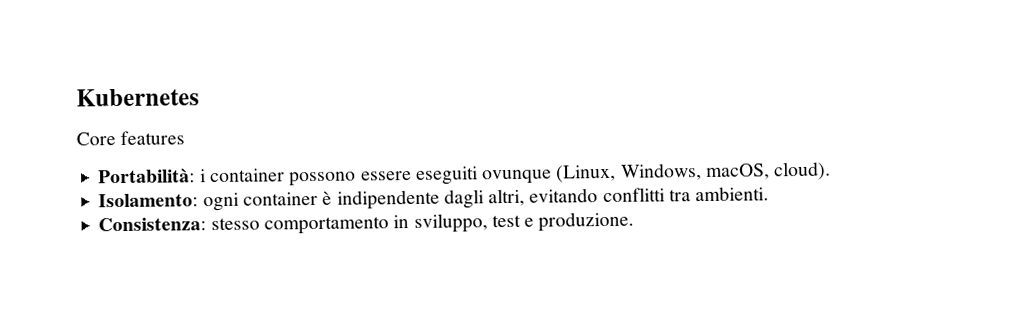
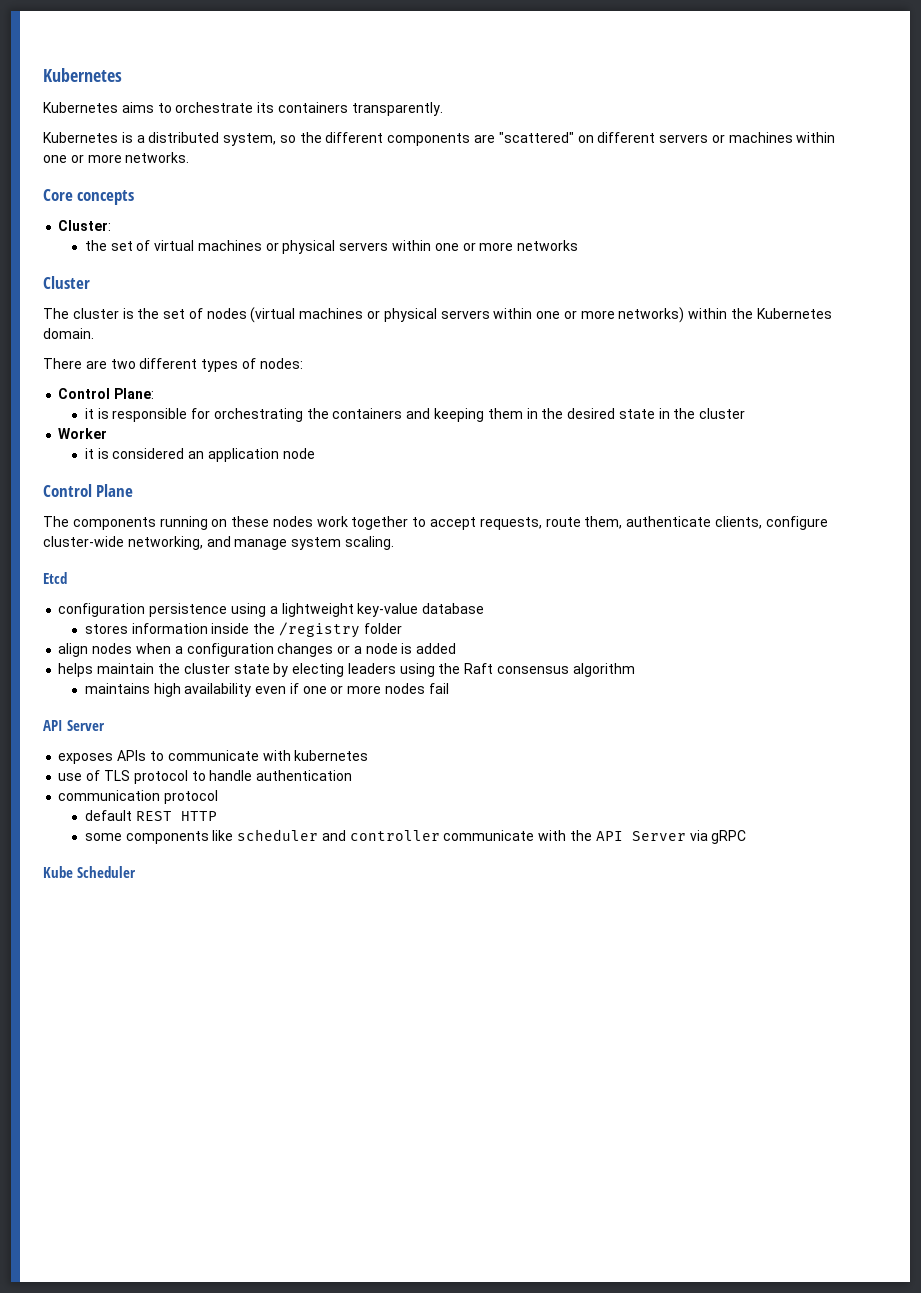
[76,130,186,146] [98,161,832,187] [98,186,770,212] [98,211,635,235] Core features // Portabilità: i container possono essere eseguiti ovunque (Linux, Windows, macOS, cloud). // Isolamento: ogni container è indipendente dagli altri, evitando conflitti tra ambienti. // Consistenza: stesso comportamento in sviluppo, test e produzione. -> [43,102,443,116] [43,132,836,146] [43,152,190,163] [43,189,135,205] [58,220,112,231] [84,240,579,254] [43,276,90,289] [43,307,832,323] [43,328,94,339] [43,358,303,372] [58,388,155,399] [84,408,746,422] [58,428,108,439] [84,448,315,462] [43,484,134,497] [43,516,828,530] [43,536,394,550] [43,572,67,584] [58,603,485,617] [84,622,402,638] [58,643,457,657] [58,663,635,677] [84,683,449,697] [43,720,106,731] [58,750,369,764] [58,770,353,784] [58,790,219,804] [84,810,217,821] [84,829,747,844] [43,866,137,878] Kubernetes aims to orchestrate its containers transparently. // Kubernetes is a distributed system, so the different components are "scattered" on different servers or machines within one or more networks. // Core concepts // Cluster: // the set of virtual machines or physical servers within one or more networks // Cluster // The cluster is the set of nodes (virtual machines or physical servers within one or more networks) within the Kubernetes domain. // There are two different types of nodes: // Control Plane: // it is responsible for orchestrating the containers and keeping them in the desired state in the cluster // Worker // it is considered an application node // Control Plane // The components running on these nodes work together to accept requests, route them, authenticate clients, configure cluster-wide networking, and manage system scaling. // Etcd // configuration persistence using a lightweight key-value database // stores information inside the /registry folder // align nodes when a configuration changes or a node is added // helps maintain the cluster state by electing leaders using the Raft consensus algorithm // maintains high availability even if one or more nodes fail // API Server // exposes APIs to communicate with kubernetes // use of TLS protocol to handle authentication // communication protocol // default REST HTTP // some components like scheduler and controller communicate with the API Server via gRPC // Kube Scheduler

